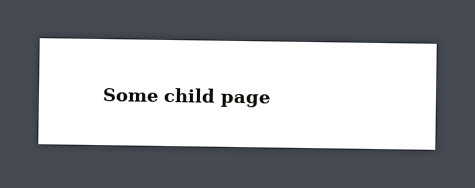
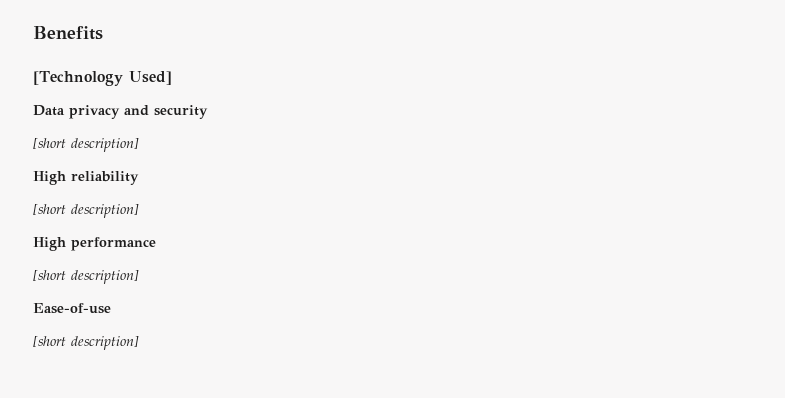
[102,87,270,108] Some child page -> [33,26,103,40] [33,71,172,86] [33,105,208,119] [33,138,139,152] [33,171,139,185] [33,204,139,218] [33,237,156,251] [33,270,139,284] [33,303,111,314] [33,336,139,350] Benefits // [Technology Used] // Data privacy and security // [short description] // High reliability // [short description] // High performance // [short description] // Ease-of-use // [short description]

